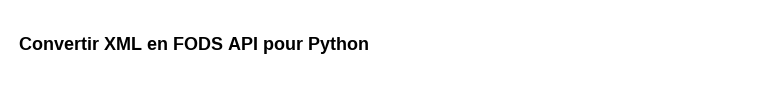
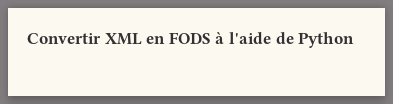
[228,37,303,54] API pour -> [215,32,294,44] à l'aide de

